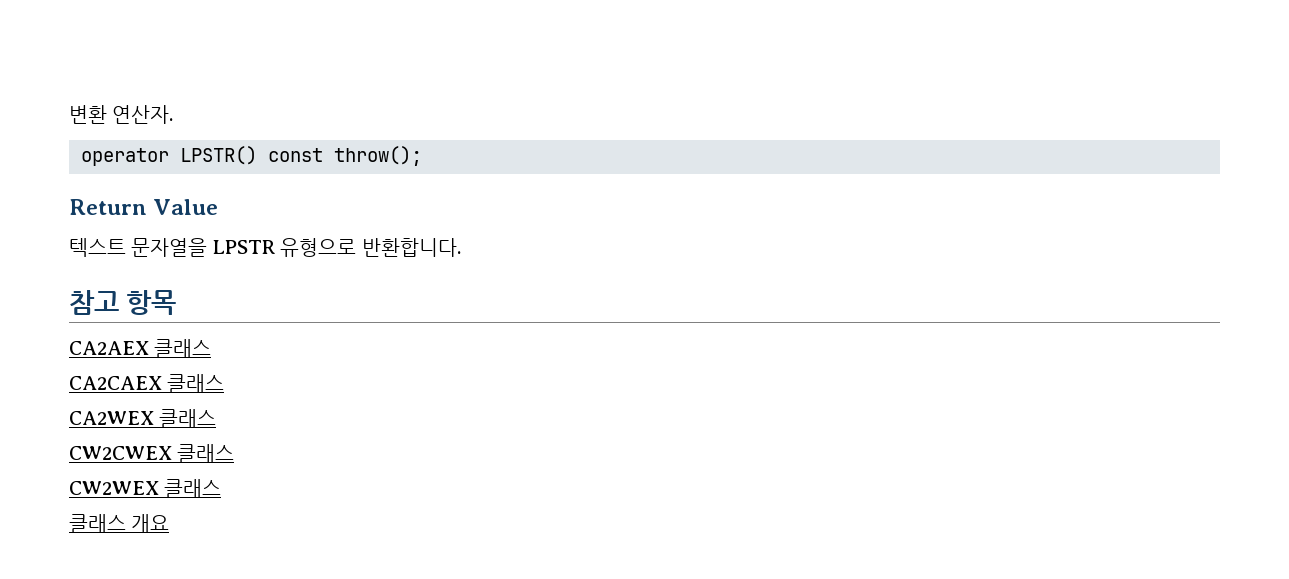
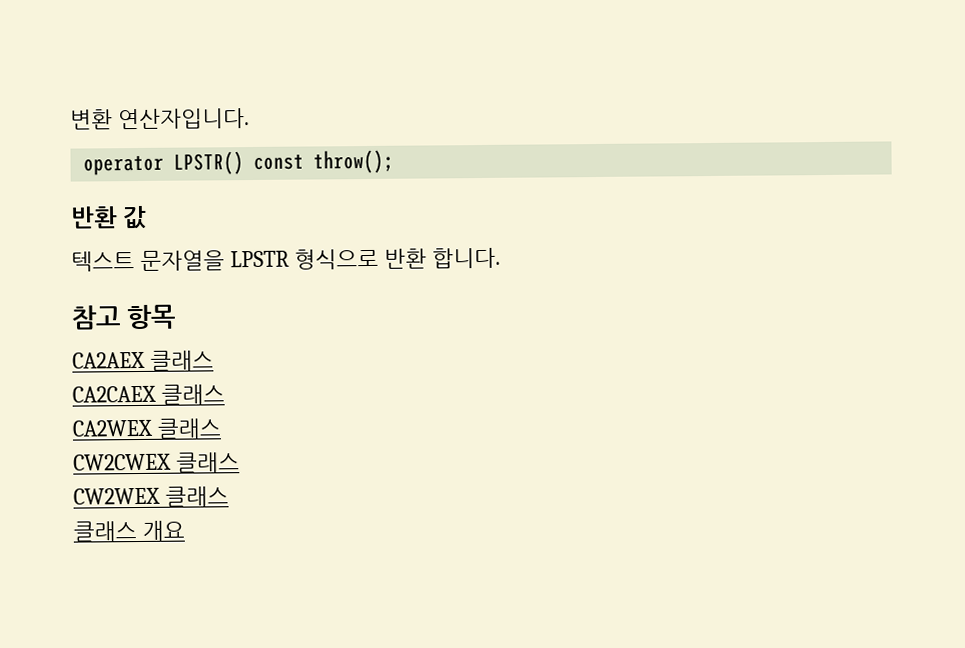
[112,105,174,124] 연산자. -> [117,108,250,130] 연산자입니다.
[69,199,219,215] Return Value -> [70,205,148,230] 반환 값
[280,238,461,257] 유형으로 반환합니다. -> [293,247,501,270] 형식으로 반환 합니다.

